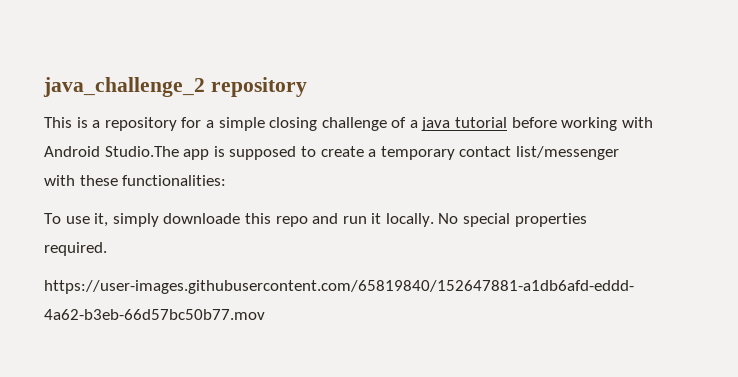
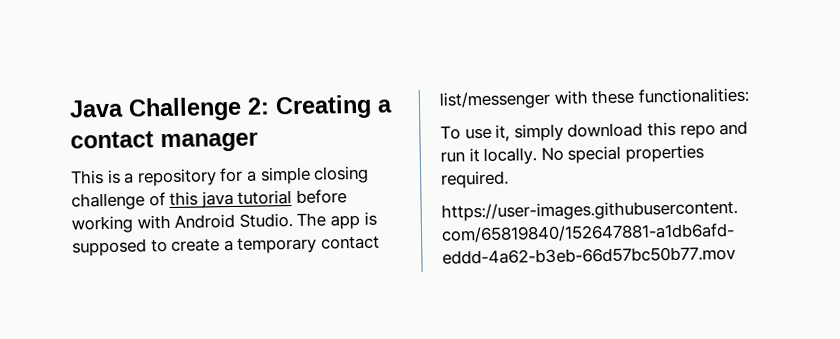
[43,77,307,97] java_challenge_2 repository -> [69,94,393,122] [70,131,258,153] Java Challenge 2: Creating a contact manager
[409,120,418,128] a -> [169,191,199,206] this
[104,146,179,157] Studio.The -> [238,212,327,228] Studio. The
[163,213,241,224] downloade -> [567,122,644,138] download

